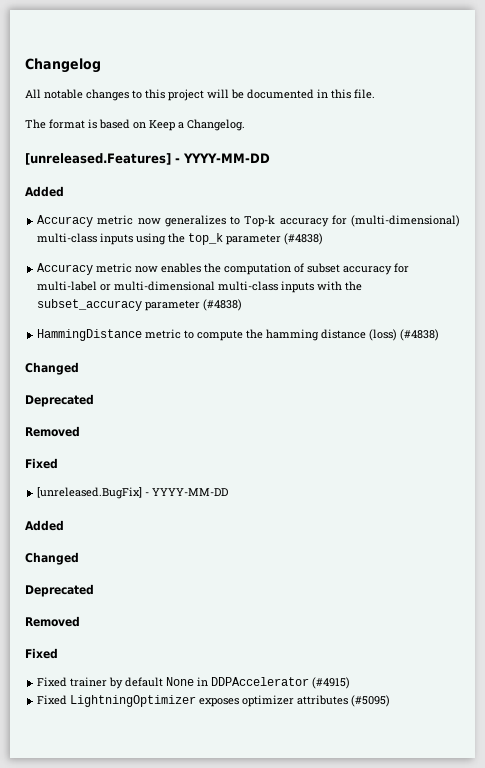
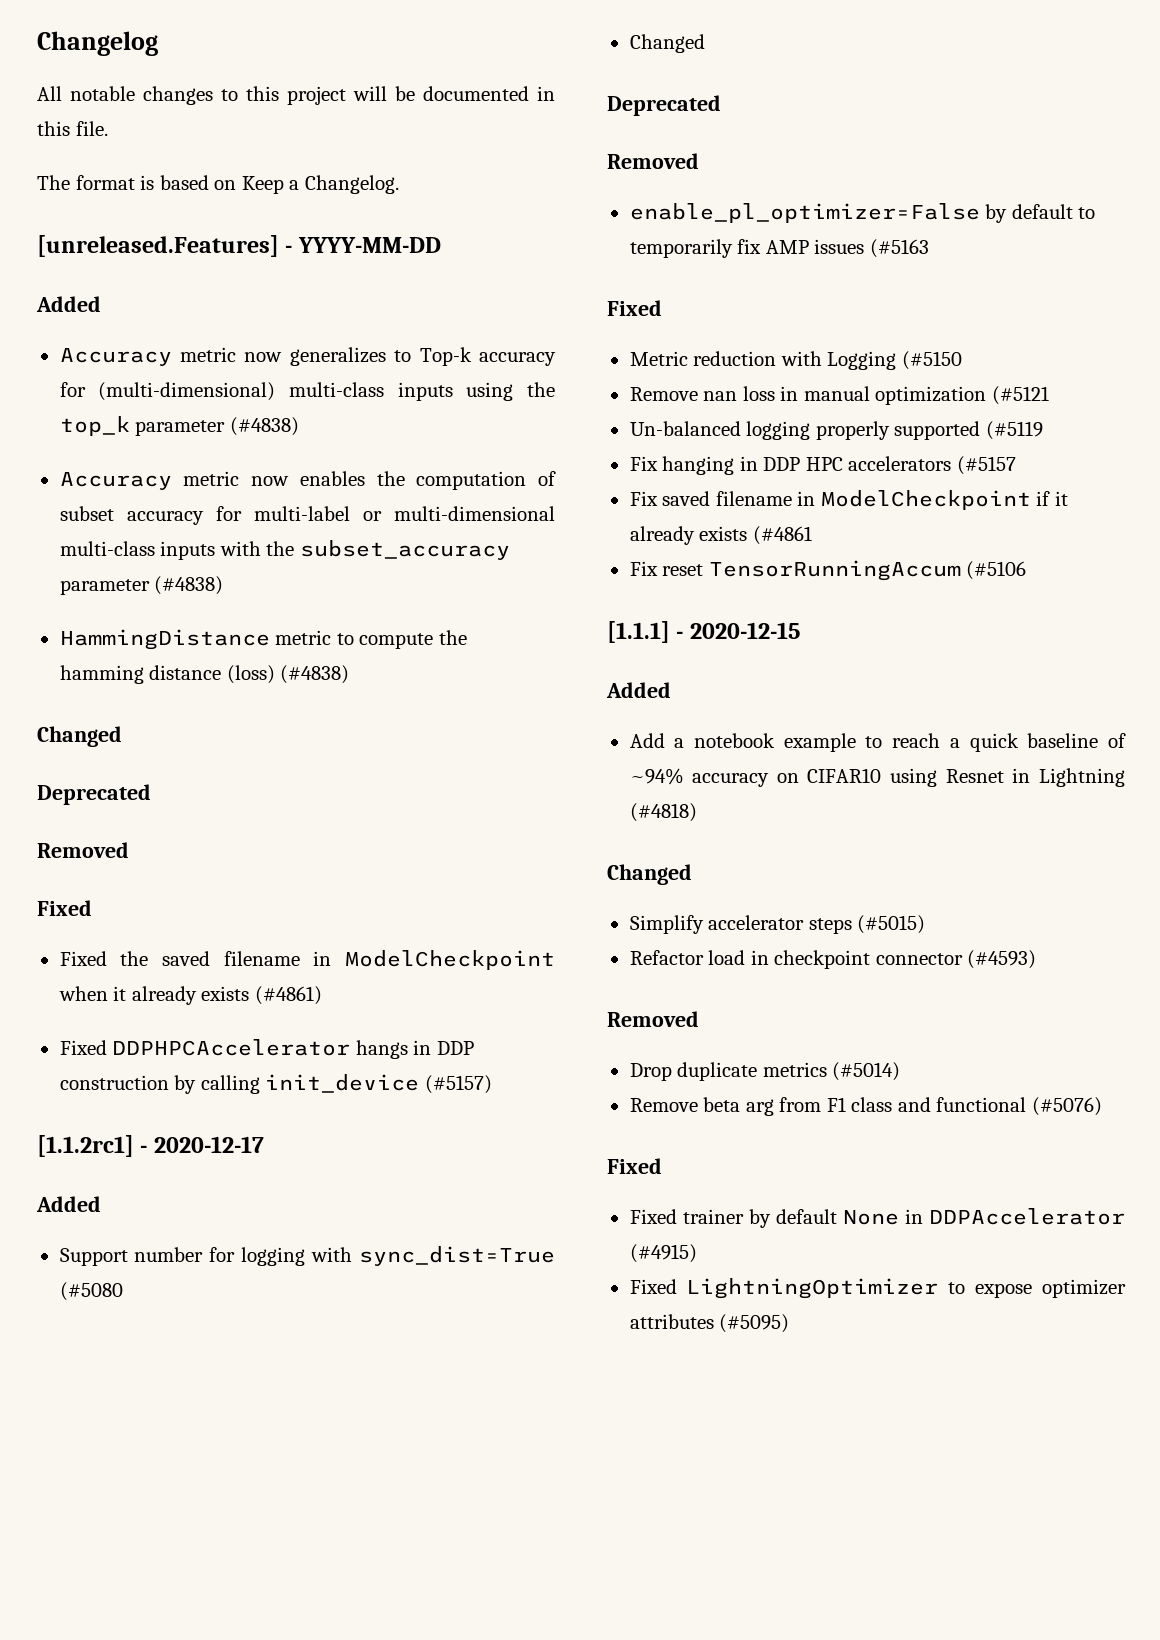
[37,487,229,499] [25,520,64,531] [25,552,79,565] [25,584,94,597] [25,616,80,627] [unreleased.BugFix] - YYYY-MM-DD // Added // Changed // Deprecated // Removed -> [59,950,555,970] [58,986,322,1005] [59,1039,474,1059] [59,1074,492,1094] [37,1135,264,1157] [36,1196,101,1212] [59,1246,555,1266] [59,1282,123,1301] [629,34,705,53] [607,95,721,116] [607,153,699,169] [629,203,1096,223] [629,239,929,258] [607,300,662,316] [629,351,962,370] [629,386,1049,405] [629,421,1043,440] [629,456,1016,475] [629,490,1068,510] [629,526,812,545] [629,560,1027,581] [607,621,800,643] [606,682,671,698] [629,733,1126,752] [629,768,1125,787] [629,803,697,822] [607,864,692,885] [629,915,926,934] [629,950,1037,969] [607,1011,699,1027] [629,1062,901,1081] [629,1097,1102,1116] Fixed the saved filename in ModelCheckpoint when it already exists (#4861) // Fixed DDPHPCAccelerator hangs in DDP construction by calling init_device (#5157) // [1.1.2rc1] - 2020-12-17 // Added // Support number for logging with sync_dist=True (#5080 // Changed // Deprecated // Removed // enable_pl_optimizer=False by default to temporarily fix AMP issues (#5163 // Fixed // Metric reduction with Logging (#5150 // Remove nan loss in manual optimization (#5121 // Un-balanced logging properly supported (#5119 // Fix hanging in DDP HPC accelerators (#5157 // Fix saved filename in ModelCheckpoint if it already exists (#4861 // Fix reset TensorRunningAccum (#5106 // [1.1.1] - 2020-12-15 // Added // Add a notebook example to reach a quick baseline of ~94% accuracy on CIFAR10 using Resnet in Lightning (#4818) // Changed // Simplify accelerator steps (#5015) // Refactor load in checkpoint connector (#4593) // Removed // Drop duplicate metrics (#5014) // Remove beta arg from F1 class and functional (#5076)
[199,698,240,707] exposes -> [948,1282,1033,1298] to expose

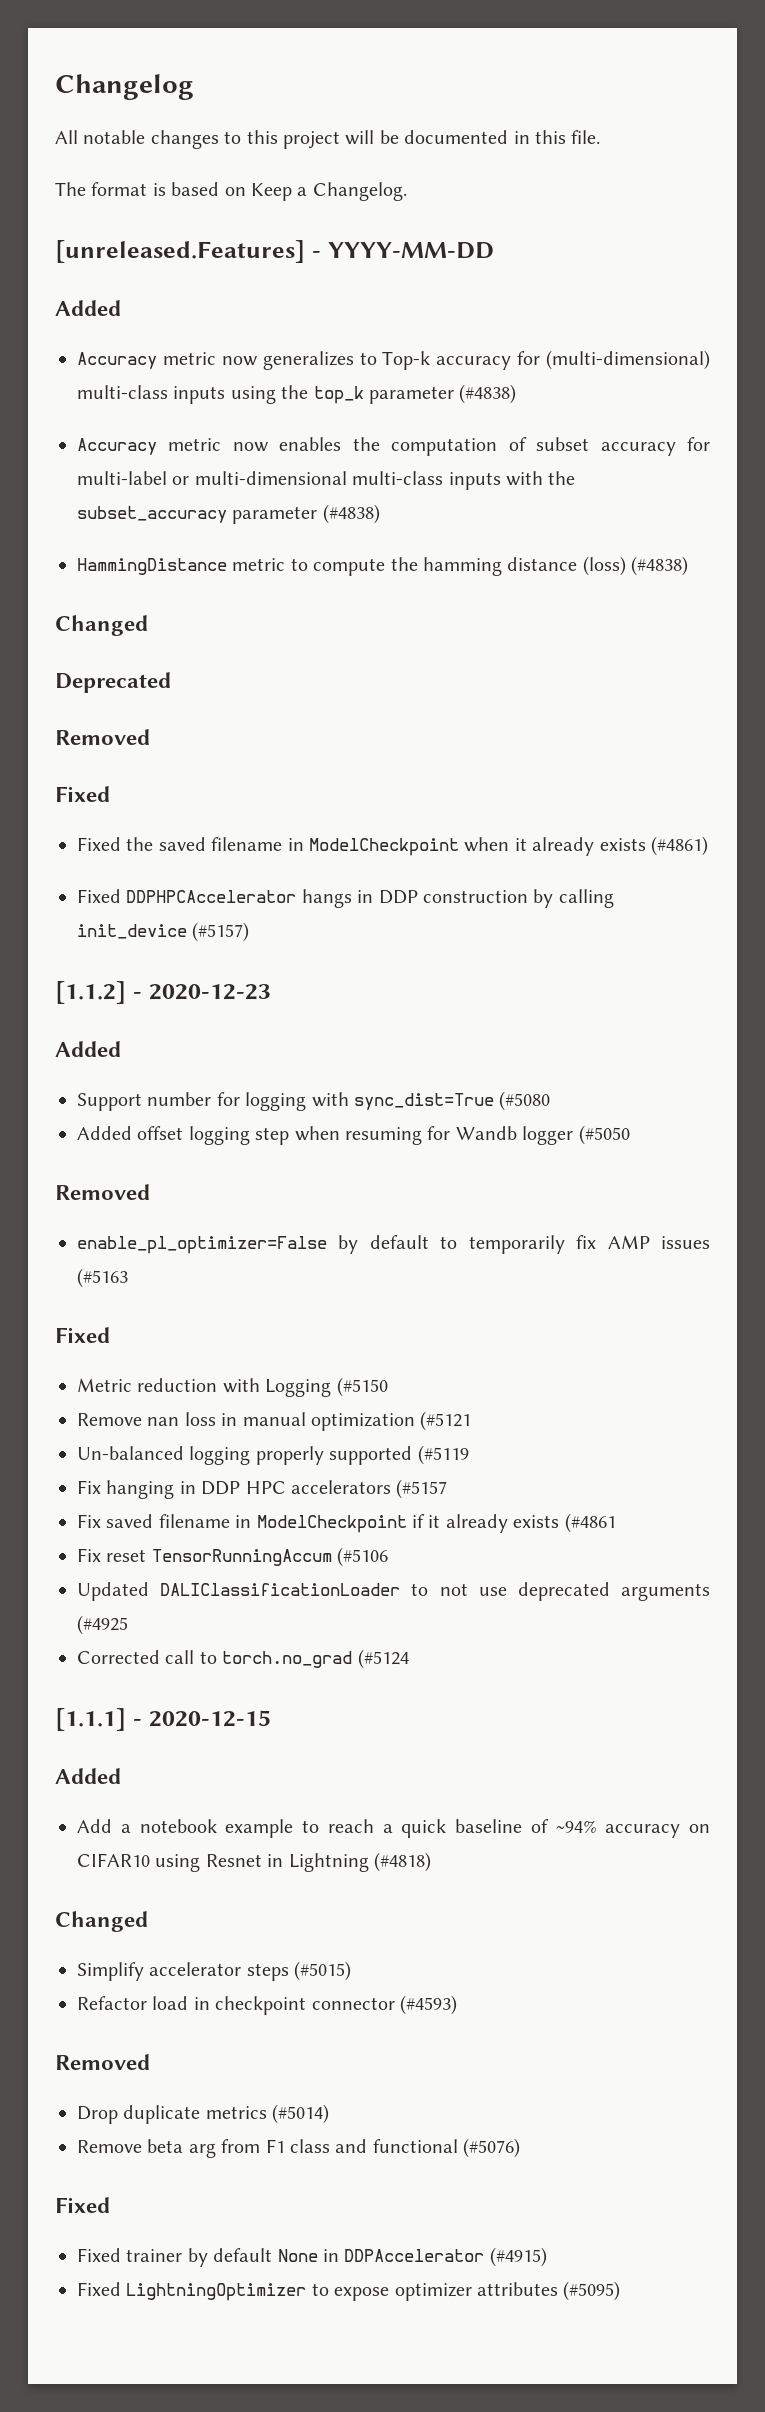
[37,1135,264,1157] [1.1.2rc1] - 2020-12-17 -> [55,981,271,1004] [1.1.2] - 2020-12-23
[629,34,705,53] [607,95,721,116] Changed // Deprecated -> [77,1125,630,1145] Added offset logging step when resuming for Wandb logger (#5050
(1027, 570) none -> [77,1582,711,1601] [77,1615,128,1635] [77,1649,409,1669] // Updated DALIClassificationLoader to not use deprecated arguments (#4925 // Corrected call to torch.no_grad (#5124

